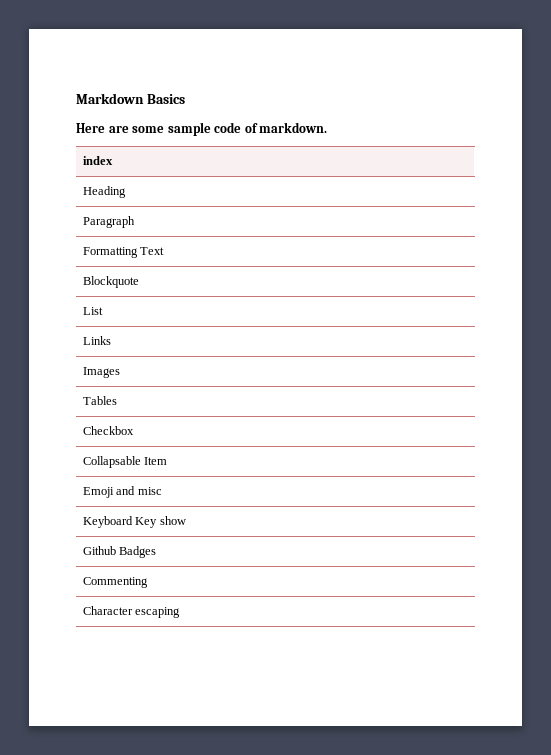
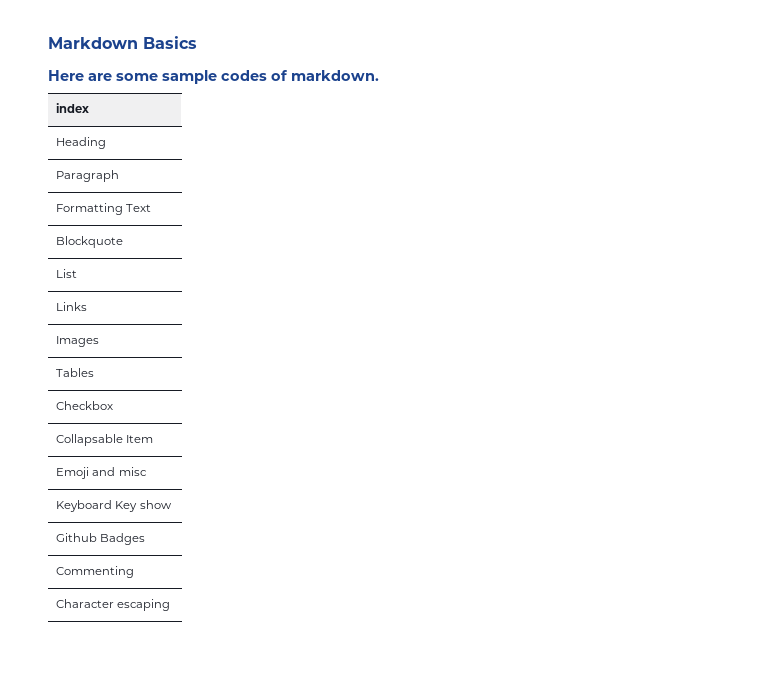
[214,122,242,133] code -> [221,70,267,81] codes

